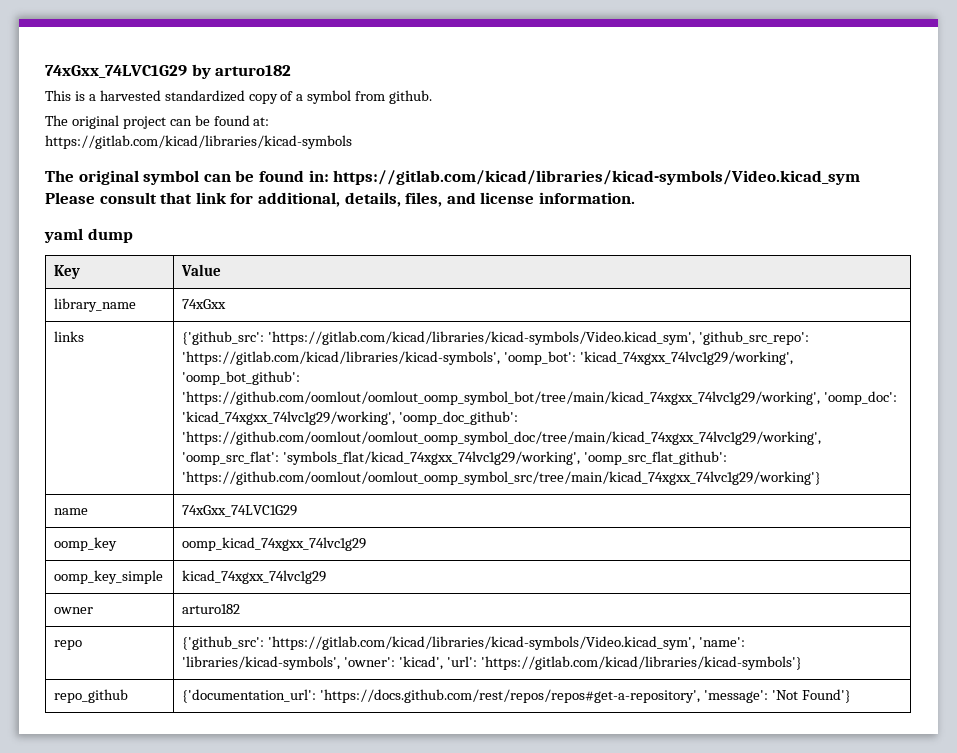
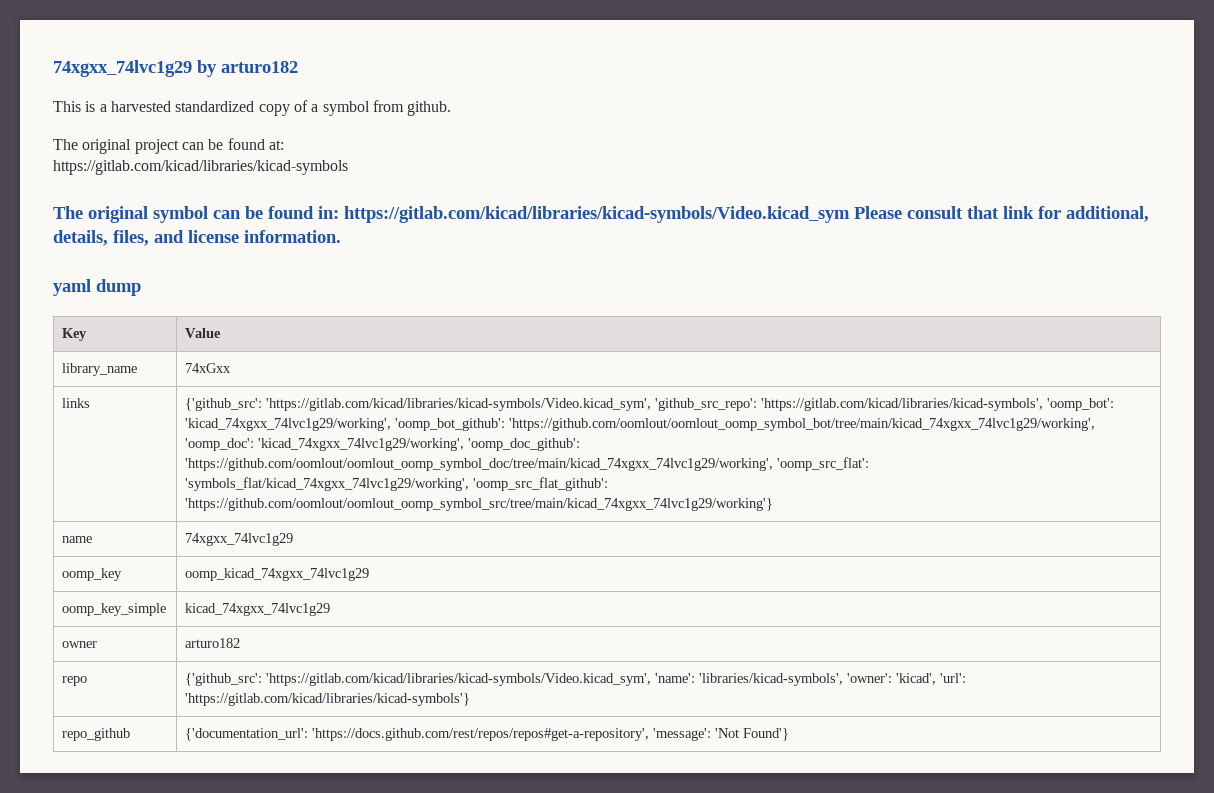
[45,65,187,78] 74xGxx_74LVC1G29 -> [53,60,192,77] 74xgxx_74lvc1g29
[182,505,298,517] 74xGxx_74LVC1G29 -> [185,533,294,546] 74xgxx_74lvc1g29

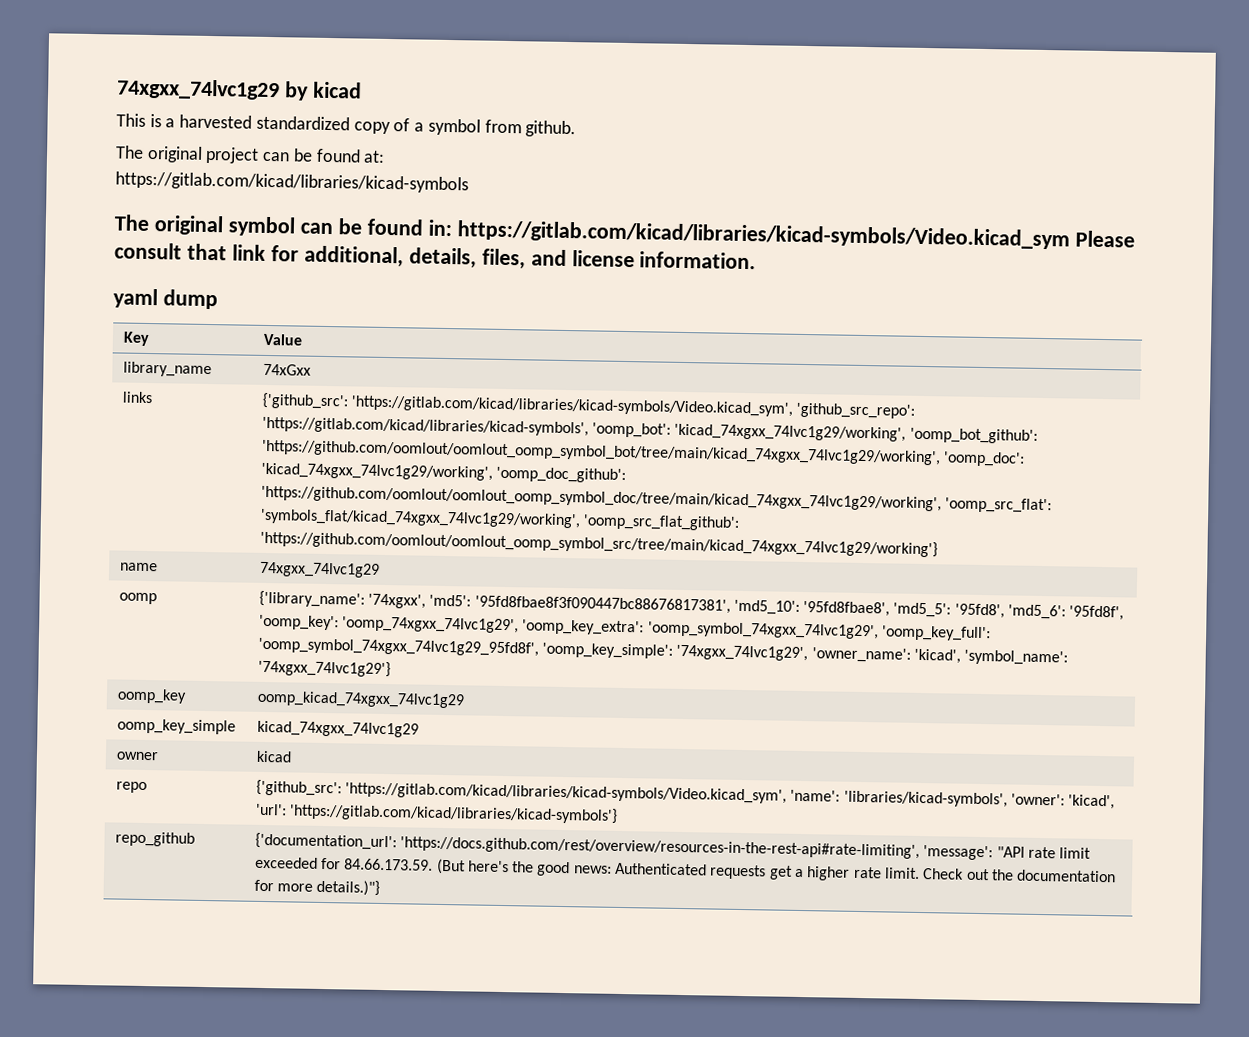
[221,61,298,73] arturo182 -> [312,81,362,99] kicad
(294, 539) none -> [118,592,157,605] [258,590,1125,621] [258,614,991,642] [257,637,1069,666] [257,659,391,678] // oomp | {'library_name': '74xgxx', 'md5': '95fd8fbae8f3f090447bc88676817381', 'md5_10': '95fd8fbae8', 'md5_5': '95fd8', 'md5_6': '95fd8f', 'oomp_key': 'oomp_74xgxx_74lvc1g29', 'oomp_key_extra': 'oomp_symbol_74xgxx_74lvc1g29', 'oomp_key_full': 'oomp_symbol_74xgxx_74lvc1g29_95fd8f', 'oomp_key_simple': '74xgxx_74lvc1g29', 'owner_name': 'kicad', 'symbol_name': '74xgxx_74lvc1g29'}
[185,638,241,648] arturo182 -> [255,750,292,763] kicad
[312,728,790,741] 'https://docs.github.com/rest/repos/repos#get-a-repository', 'message': 'Not Found'} -> [399,836,1092,861] [254,856,1117,883] [253,879,381,896] 'https://docs.github.com/rest/overview/resources-in-the-rest-api#rate-limiting', 'message': "API rate limit exceeded for 84.66.173.59. (But here's the good news: Authenticated requests get a higher rate limit. Check out the documentation for more details.)"}

